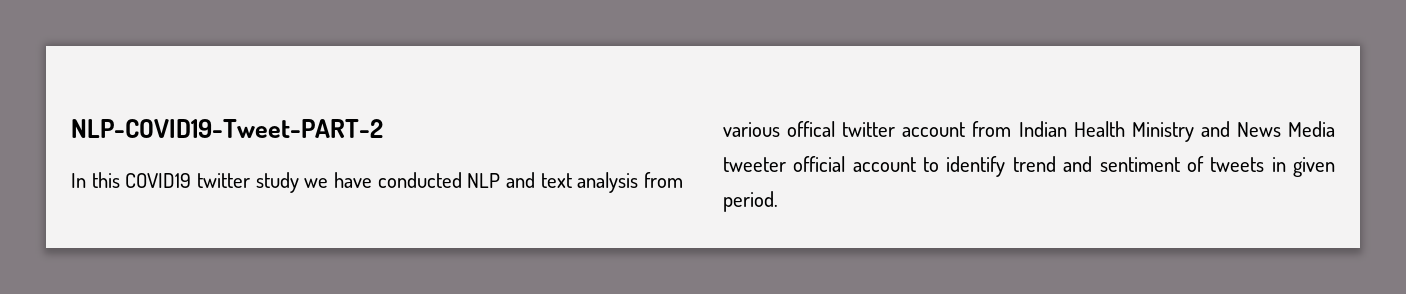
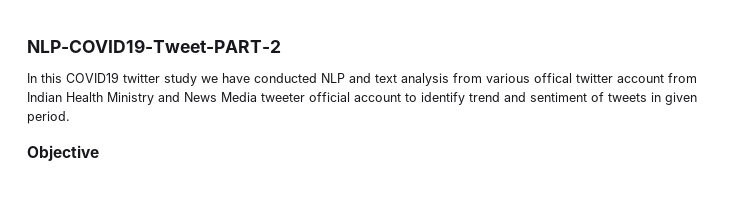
(778, 201) none -> [27,145,99,161] // Objective

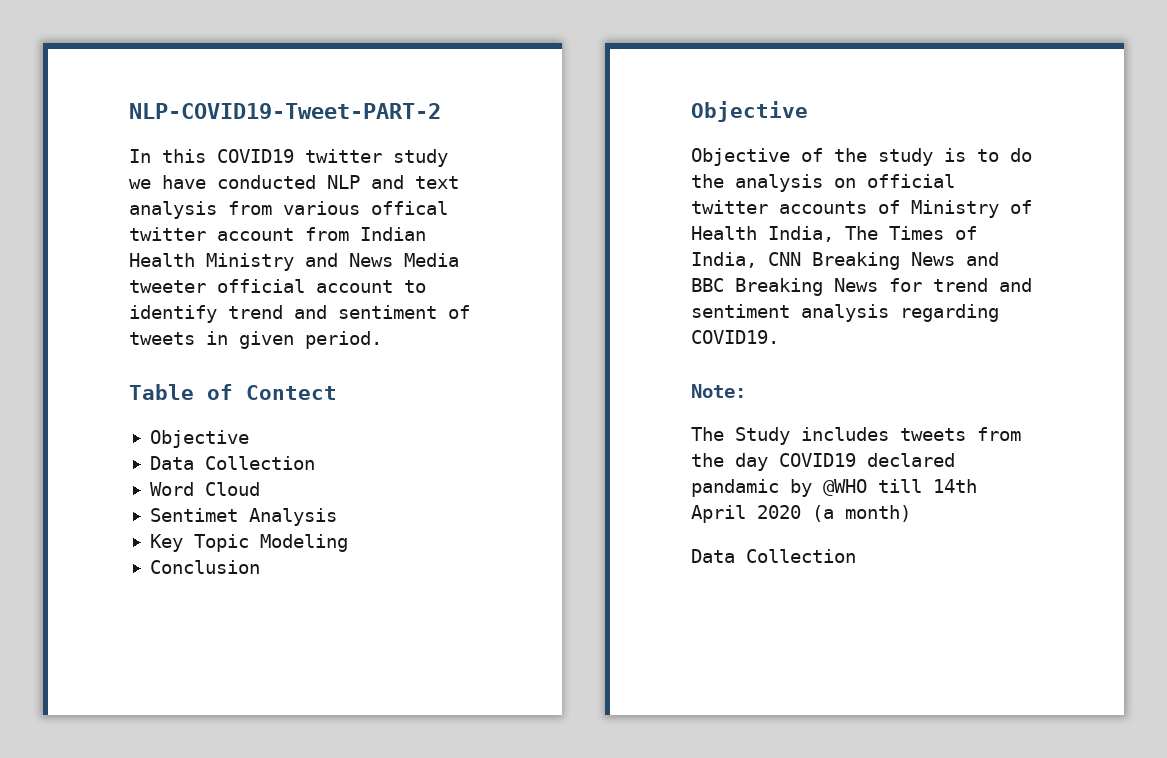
[27,145,99,161] Objective -> [129,384,337,400] [149,430,249,448] [149,456,315,470] [149,482,260,496] [149,508,337,526] [149,534,348,552] [149,560,260,574] [691,101,808,122] [691,148,1032,166] [691,174,955,192] [691,200,1032,218] [691,226,977,242] [691,252,999,270] [691,278,1032,296] [691,304,999,322] [691,330,779,344] [691,384,746,398] [691,427,1021,445] [691,453,955,471] [691,479,977,497] [691,505,911,523] [691,549,856,563] Table of Contect // Objective // Data Collection // Word Cloud // Sentimet Analysis // Key Topic Modeling // Conclusion // Objective // Objective of the study is to do the analysis on official twitter accounts of Ministry of Health India, The Times of India, CNN Breaking News and BBC Breaking News for trend and sentiment analysis regarding COVID19. // Note: // The Study includes tweets from the day COVID19 declared pandamic by @WHO till 14th April 2020 (a month) // Data Collection

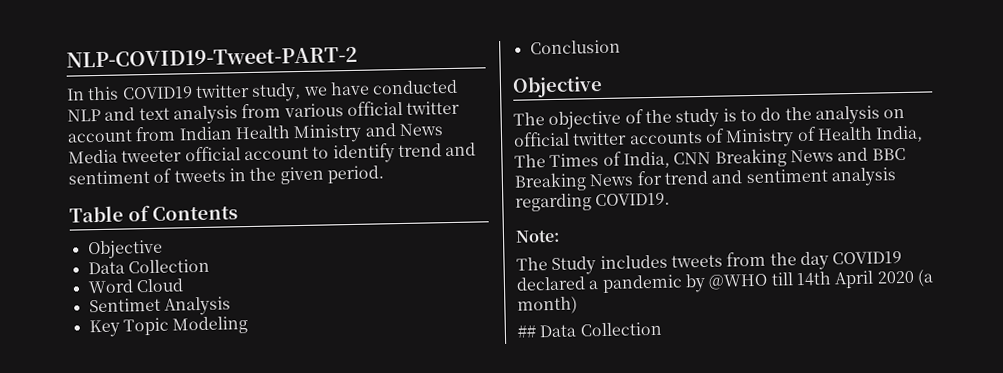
[393,149,448,167] study -> [251,82,302,102] study,
[371,201,448,215] offical -> [346,100,403,117] official
(228, 338) none -> [249,167,277,182] the
[246,385,337,400] Contect -> [152,205,238,221] Contents
[691,148,790,166] Objective -> [513,110,622,131] The objective
[691,479,779,497] pandamic -> [588,274,683,294] a pandemic
(911, 513) none -> [517,324,537,338] ##

